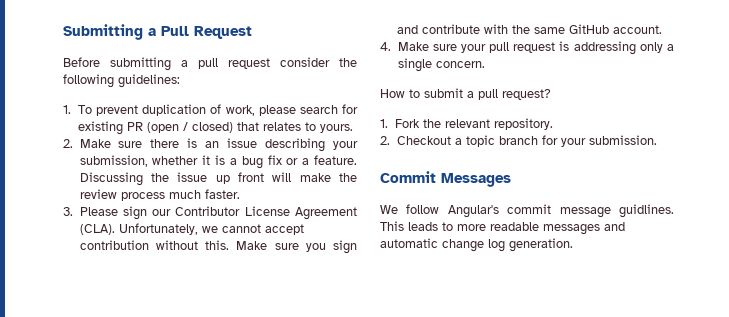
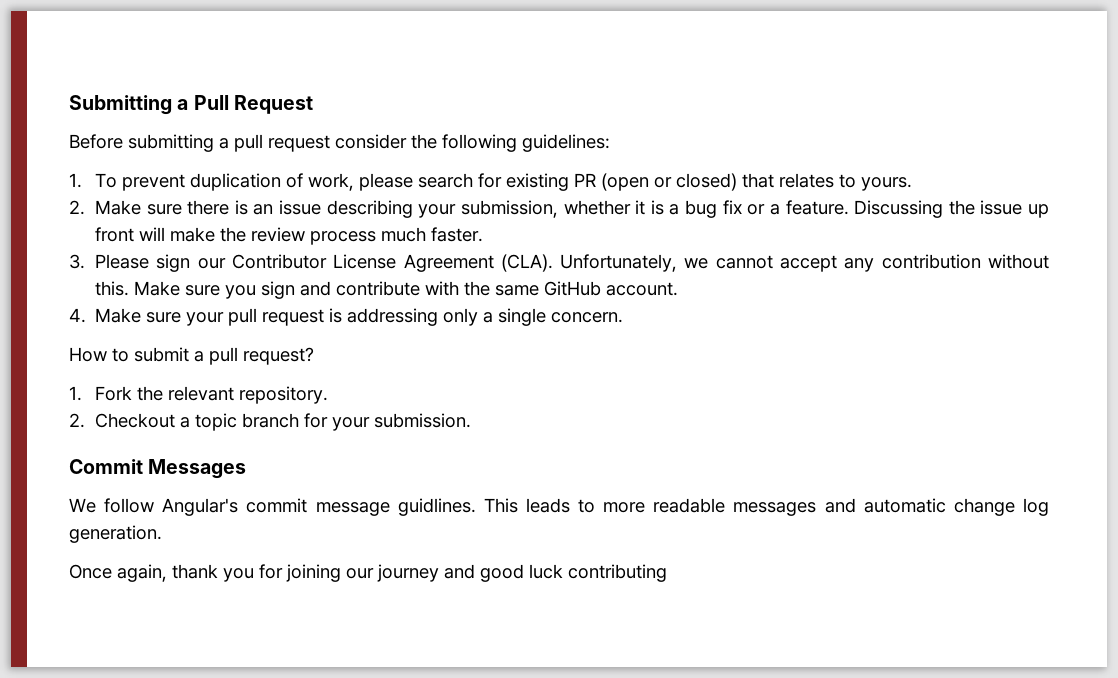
[183,122,189,131] / -> [653,177,672,188] or
(304, 229) none -> [844,258,875,272] any
(573, 245) none -> [69,564,667,582] // Once again, thank you for joining our journey and good luck contributing

